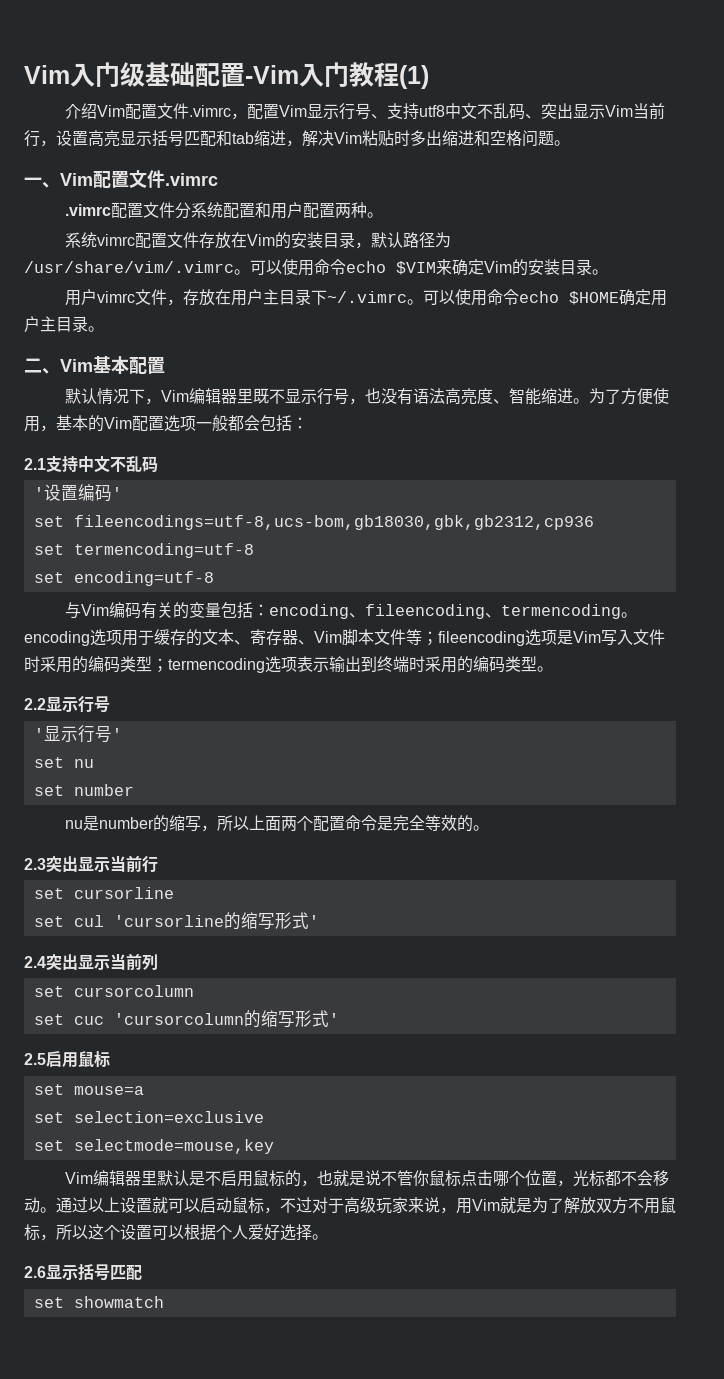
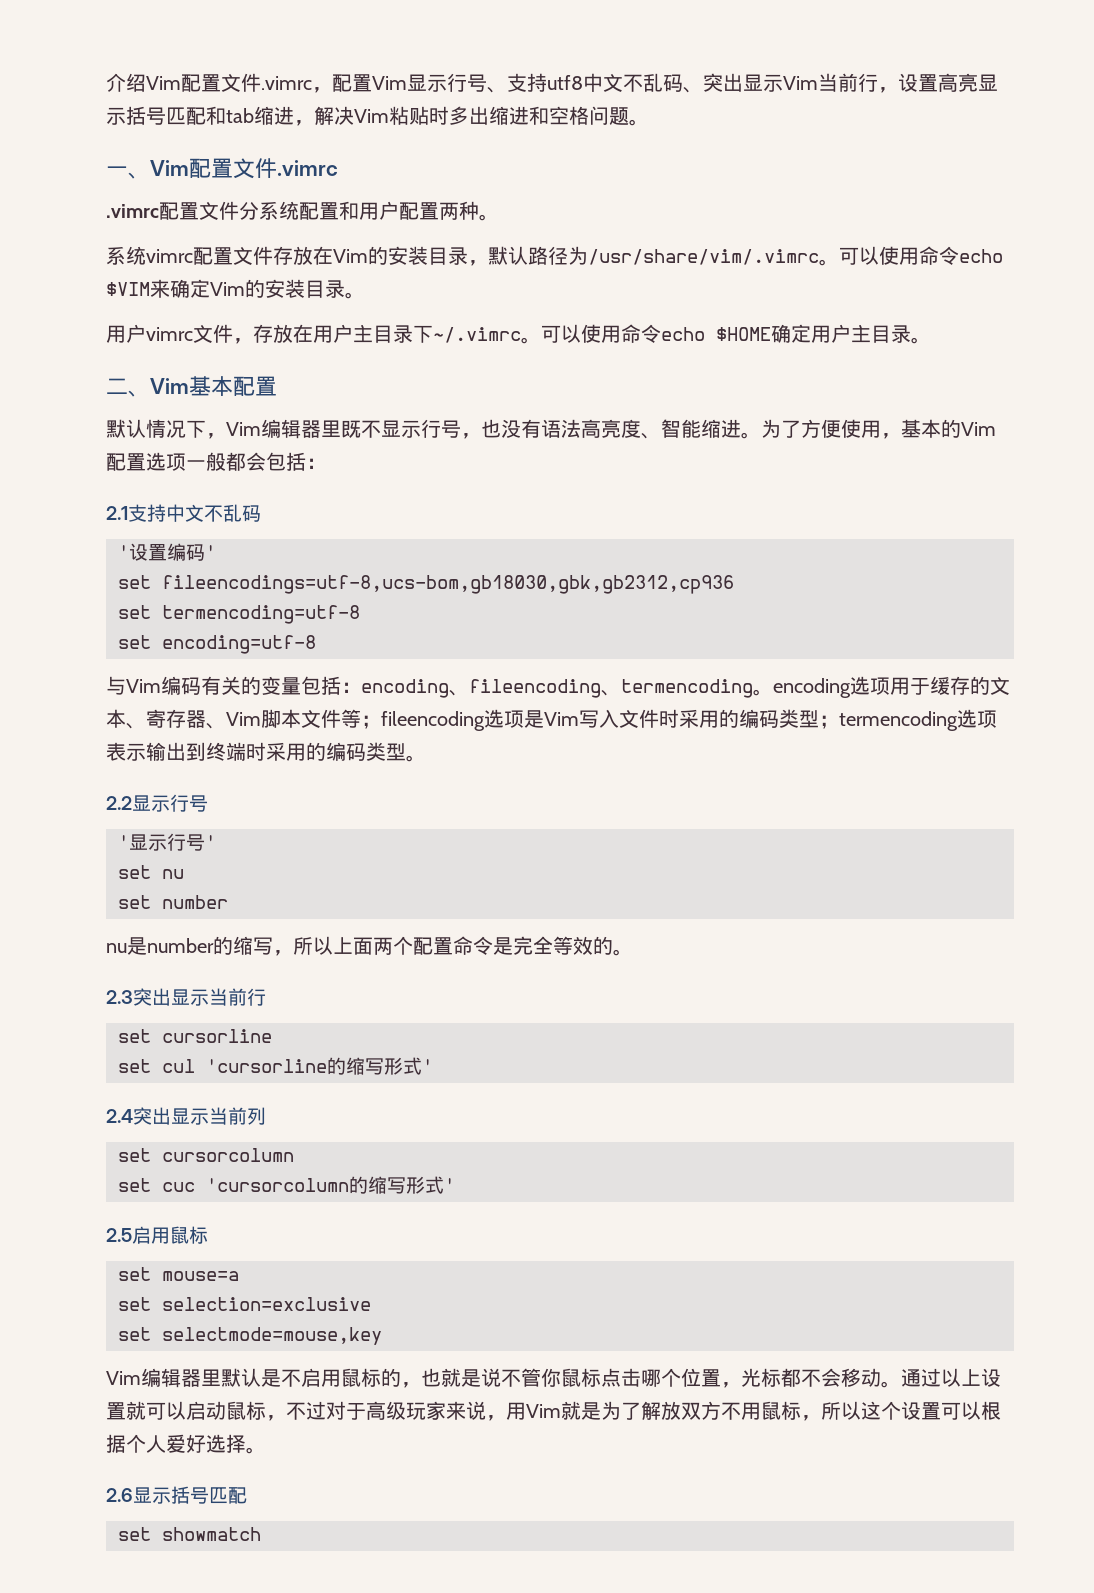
[24,62,429,89] Vim入门级基础配置-Vim入门教程(1) // -> (106, 82) none

